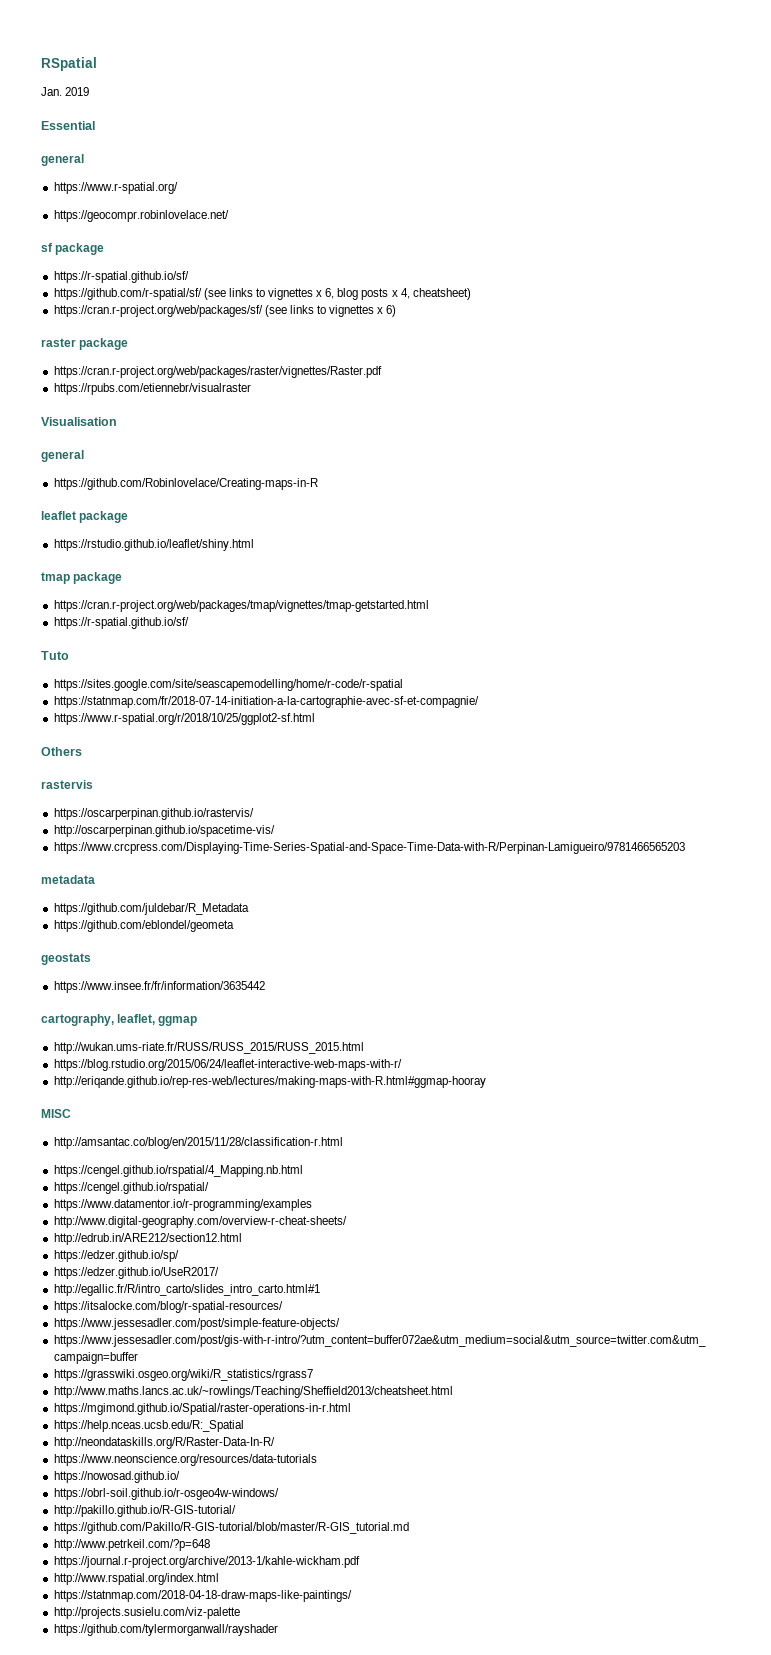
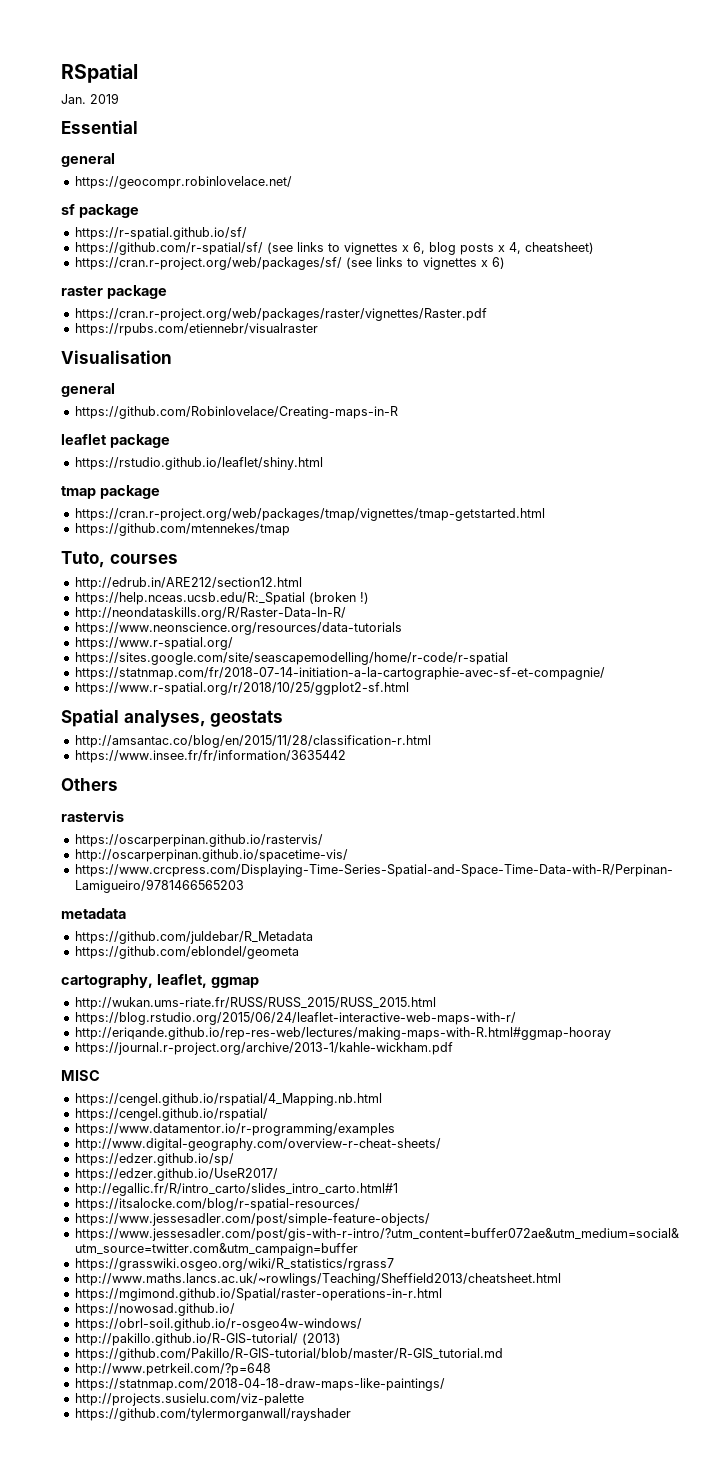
[53,182,178,194] // https://www.r-spatial.org/ -> (115, 160) none
[53,617,189,629] [41,651,69,660] [53,679,403,691] [53,696,479,708] [53,713,315,725] https://r-spatial.github.io/sf/ // Tuto // https://sites.google.com/site/seascapemodelling/home/r-code/r-spatial // https://statnmap.com/fr/2018-07-14-initiation-a-la-cartographie-avec-sf-et-compagnie/ // https://www.r-spatial.org/r/2018/10/25/ggplot2-sf.html -> [74,523,290,536] [61,551,178,568] [74,577,302,590] [74,592,369,605] [74,607,346,620] [74,622,402,635] [74,637,233,650] [74,652,508,665] [74,667,605,680] [74,682,409,695] [61,709,284,727] [74,735,431,748] [74,750,346,763] https://github.com/mtennekes/tmap // Tuto, courses // http://edrub.in/ARE212/section12.html // https://help.nceas.ucsb.edu/R:_Spatial (broken !) // http://neondataskills.org/R/Raster-Data-In-R/ // https://www.neonscience.org/resources/data-tutorials // https://www.r-spatial.org/ // https://sites.google.com/site/seascapemodelling/home/r-code/r-spatial // https://statnmap.com/fr/2018-07-14-initiation-a-la-cartographie-avec-sf-et-compagnie/ // https://www.r-spatial.org/r/2018/10/25/ggplot2-sf.html // Spatial analyses, geostats // http://amsantac.co/blog/en/2015/11/28/classification-r.html // https://www.insee.fr/fr/information/3635442
[41,953,91,965] [53,981,265,993] // geostats // https://www.insee.fr/fr/information/3635442 -> (299, 952) none
(486, 1082) none -> [74,1042,453,1055] // https://journal.r-project.org/archive/2013-1/kahle-wickham.pdf
[53,1137,343,1149] // http://amsantac.co/blog/en/2015/11/28/classification-r.html -> (100, 1075) none
[53,1233,242,1245] // http://edrub.in/ARE212/section12.html -> (441, 1144) none
[53,1420,244,1432] [53,1437,275,1449] [53,1454,317,1466] // https://help.nceas.ucsb.edu/R:_Spatial // http://neondataskills.org/R/Raster-Data-In-R/ // https://www.neonscience.org/resources/data-tutorials -> (442, 1294) none
(236, 1511) none -> [301,1333,341,1345] (2013)
[53,1556,360,1568] [53,1573,219,1585] // https://journal.r-project.org/archive/2013-1/kahle-wickham.pdf // http://www.rspatial.org/index.html -> (271, 1369) none

